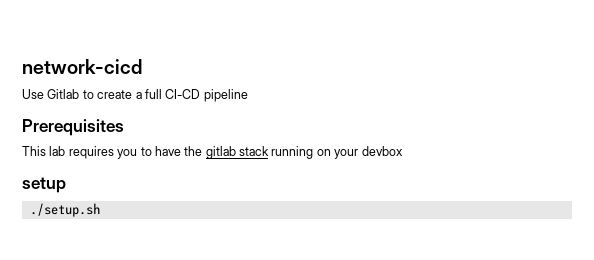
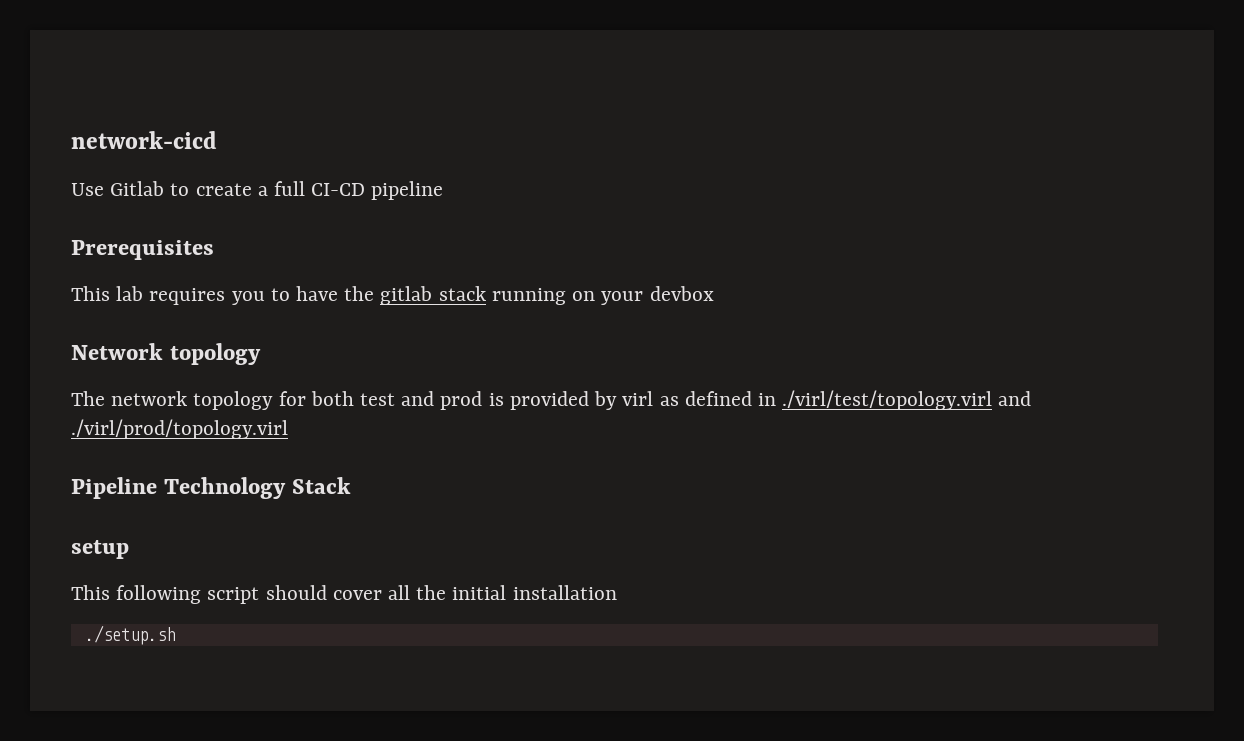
[22,177,66,193] setup -> [71,343,261,365] [71,390,1032,410] [71,419,288,439] [71,477,351,499] [71,540,129,559] [71,585,617,604] Network topology // The network topology for both test and prod is provided by virl as defined in ./virl/test/topology.virl and ./virl/prod/topology.virl // Pipeline Technology Stack // setup // This following script should cover all the initial installation

